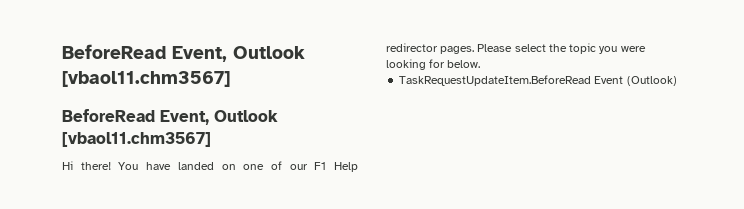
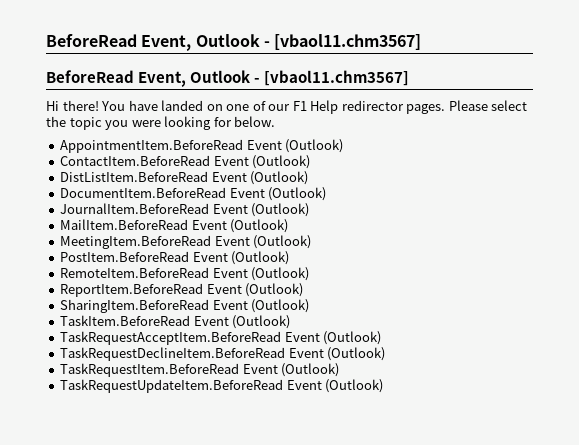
[62,44,305,62] BeforeRead Event, Outlook -> [46,34,270,51] BeforeRead Event, Outlook -
(278, 116) none -> [254,78,261,83] -
(481, 64) none -> [60,139,344,153] [60,155,311,169] [60,171,309,185] [60,187,327,201] [60,203,310,217] [60,219,289,233] [60,235,312,249] [60,251,290,265] [60,267,310,281] [60,283,304,297] [60,299,310,313] [60,315,291,329] [60,331,382,345] [60,347,386,361] [60,363,340,377] // AppointmentItem.BeforeRead Event (Outlook) // ContactItem.BeforeRead Event (Outlook) // DistListItem.BeforeRead Event (Outlook) // DocumentItem.BeforeRead Event (Outlook) // JournalItem.BeforeRead Event (Outlook) // MailItem.BeforeRead Event (Outlook) // MeetingItem.BeforeRead Event (Outlook) // PostItem.BeforeRead Event (Outlook) // RemoteItem.BeforeRead Event (Outlook) // ReportItem.BeforeRead Event (Outlook) // SharingItem.BeforeRead Event (Outlook) // TaskItem.BeforeRead Event (Outlook) // TaskRequestAcceptItem.BeforeRead Event (Outlook) // TaskRequestDeclineItem.BeforeRead Event (Outlook) // TaskRequestItem.BeforeRead Event (Outlook)

